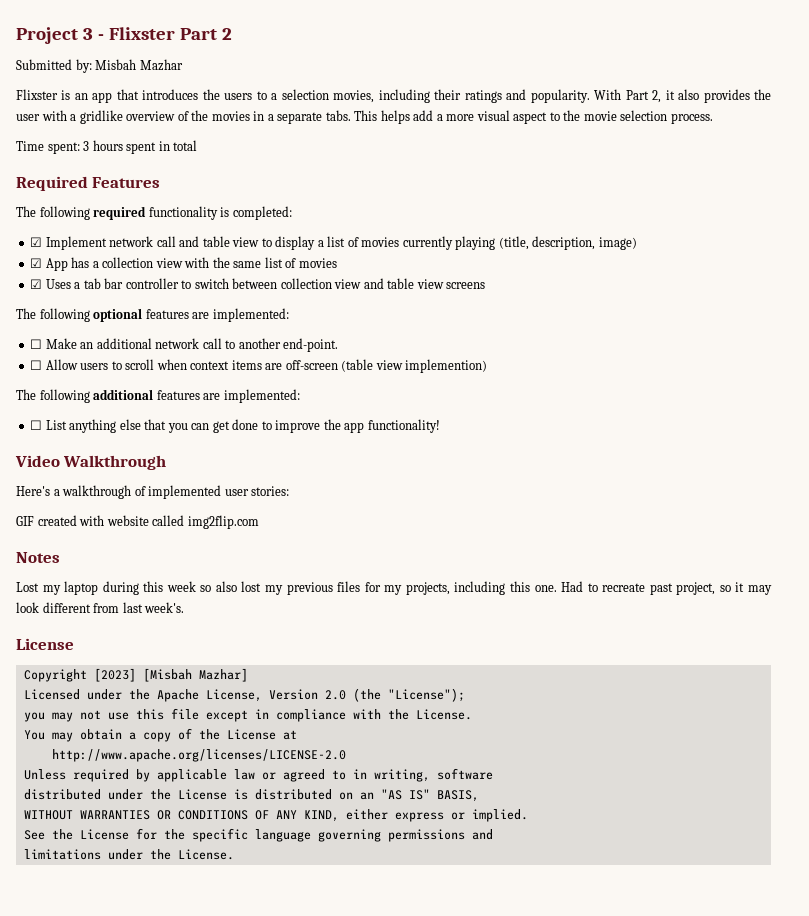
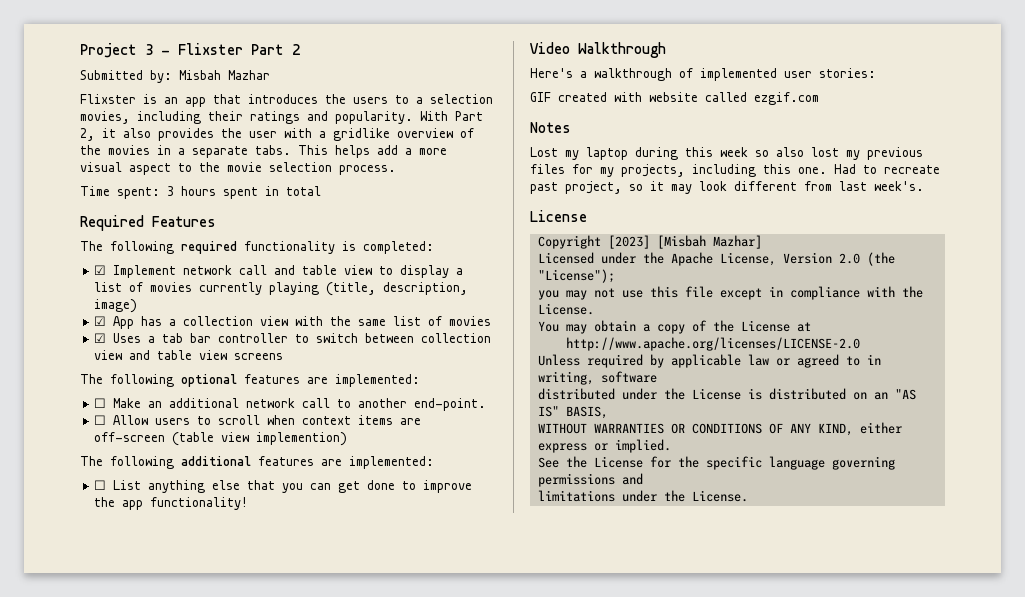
[187,515,259,529] img2flip.com -> [754,92,819,105] ezgif.com

